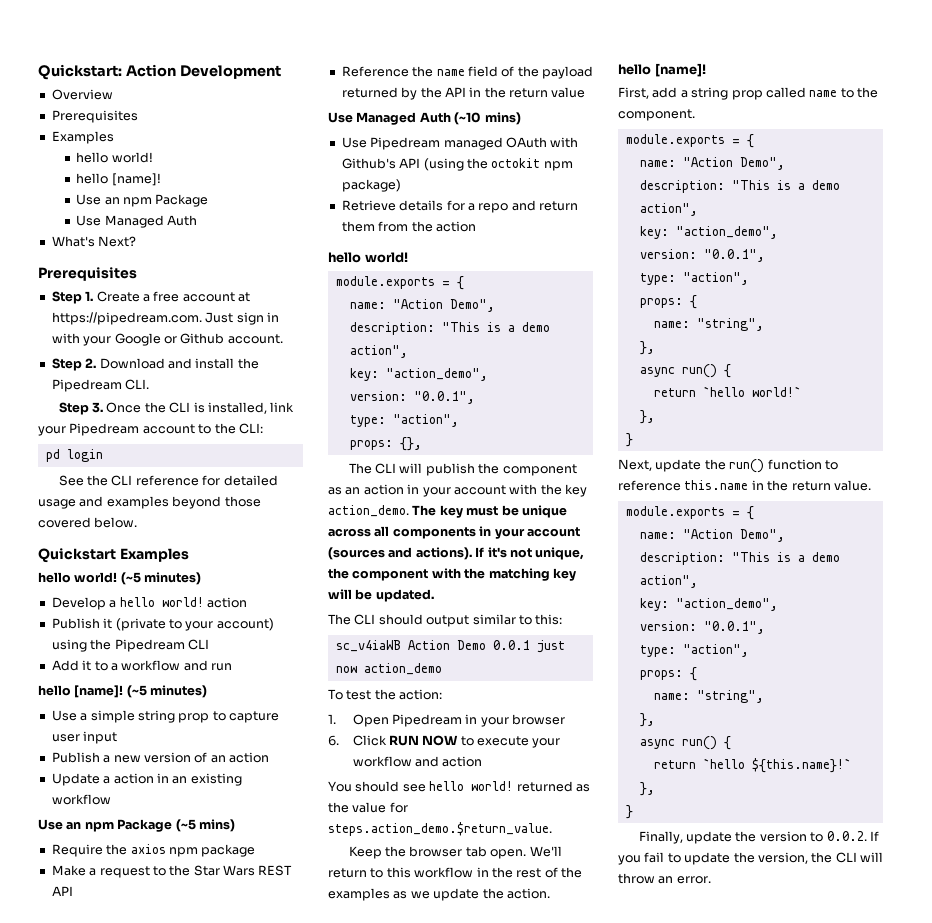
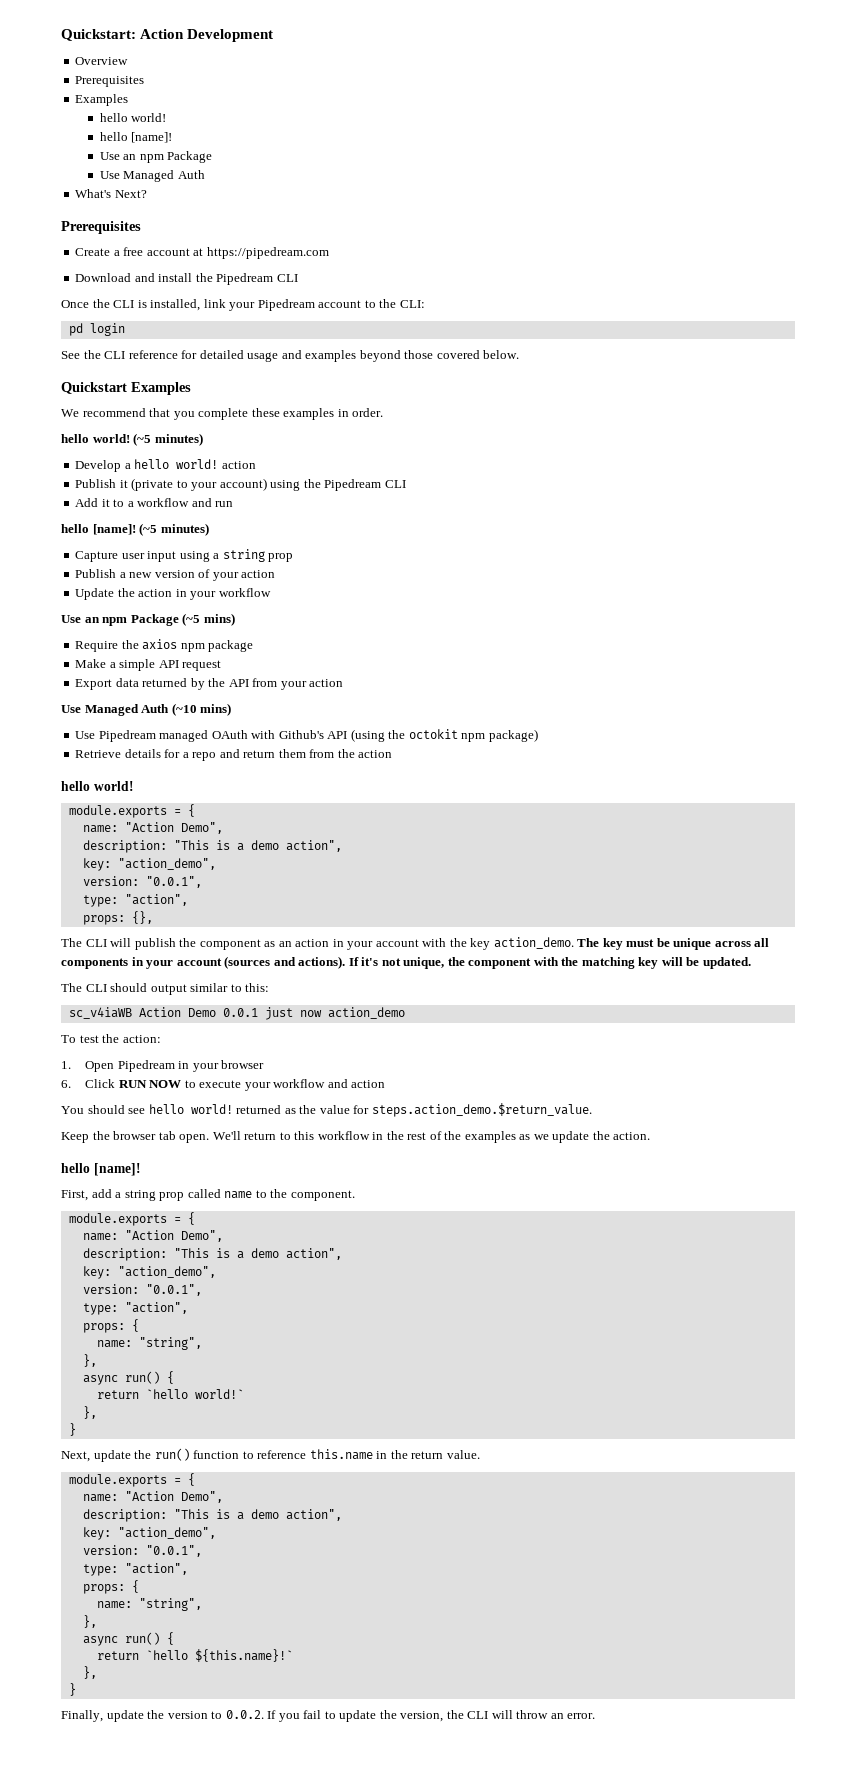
[51,291,94,304] Step 1. -> (141, 227) none
[51,312,279,325] [51,333,283,346] [51,358,97,371] https://pipedream.com. Just sign in with your Google or Github account. // Step 2. -> [206,247,329,259] https://pipedream.com //
[125,379,150,390] [58,402,104,415] CLI. // Step 3. -> [276,274,298,282] CLI //
(189, 555) none -> [61,408,384,420] // We recommend that you complete these examples in order.
[51,710,279,723] [51,731,118,744] Use a simple string prop to capture user input -> [75,549,294,562] Capture user input using a string prop
[210,755,226,763] an -> [212,572,239,581] your
[103,773,242,786] a action in an existing -> [117,588,217,600] the action in your
(97, 872) none -> [119,659,179,671] simple API
[152,865,293,876] [51,886,73,896] [341,66,593,79] [341,87,586,100] to the Star Wars REST API // Reference the name field of the payload returned by the API in the return value -> [75,678,344,690] // Export data returned by the API from your action

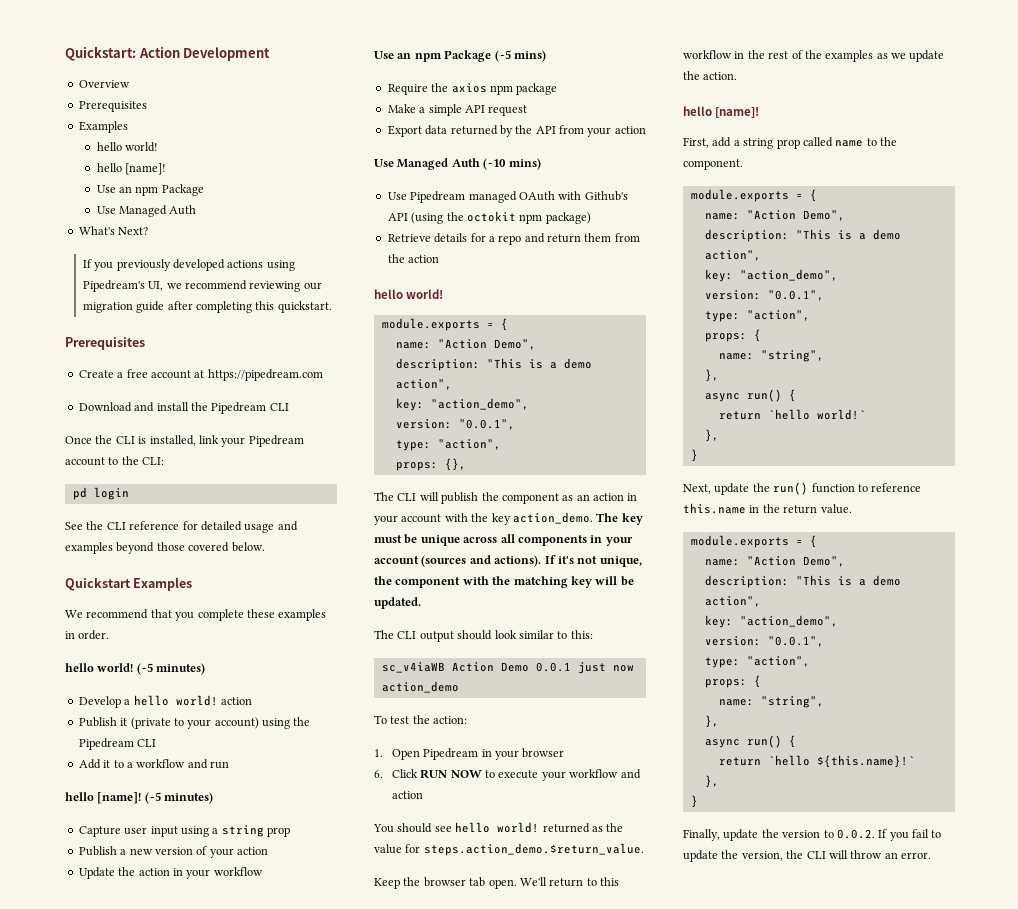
(147, 194) none -> [82,259,295,271] [82,280,322,292] [82,301,332,313] // If you previously developed actions using Pipedream's UI, we recommend reviewing our migration guide after completing this quickstart.
[110,983,187,995] should output -> [419,630,517,642] output should look

